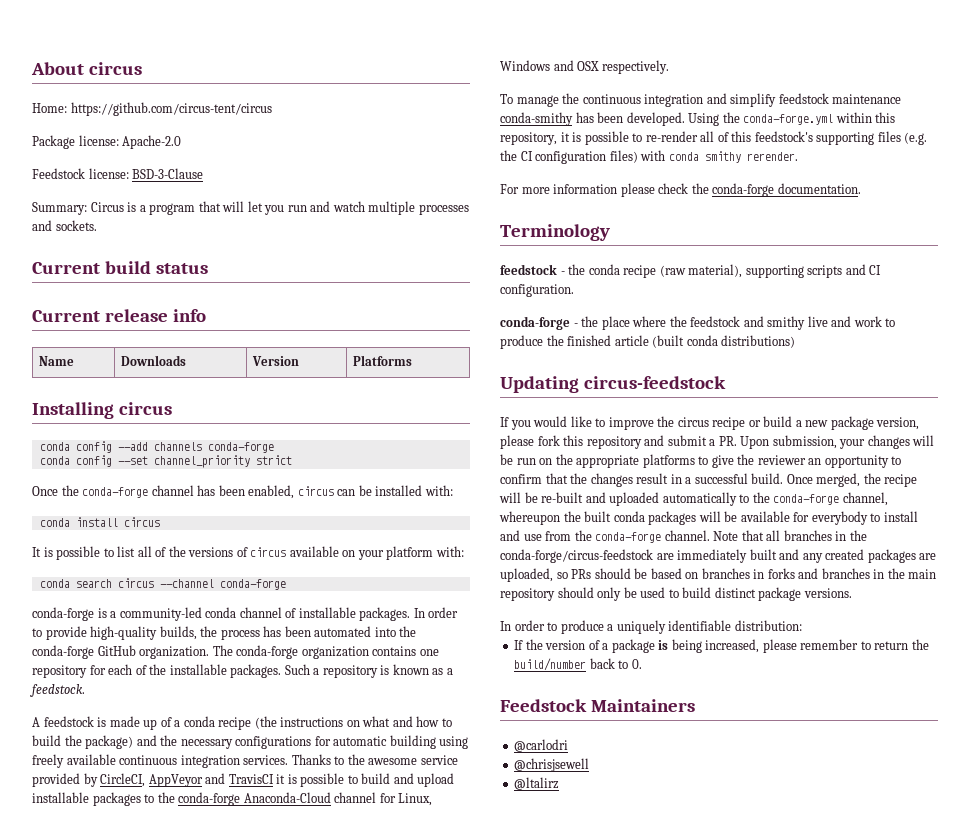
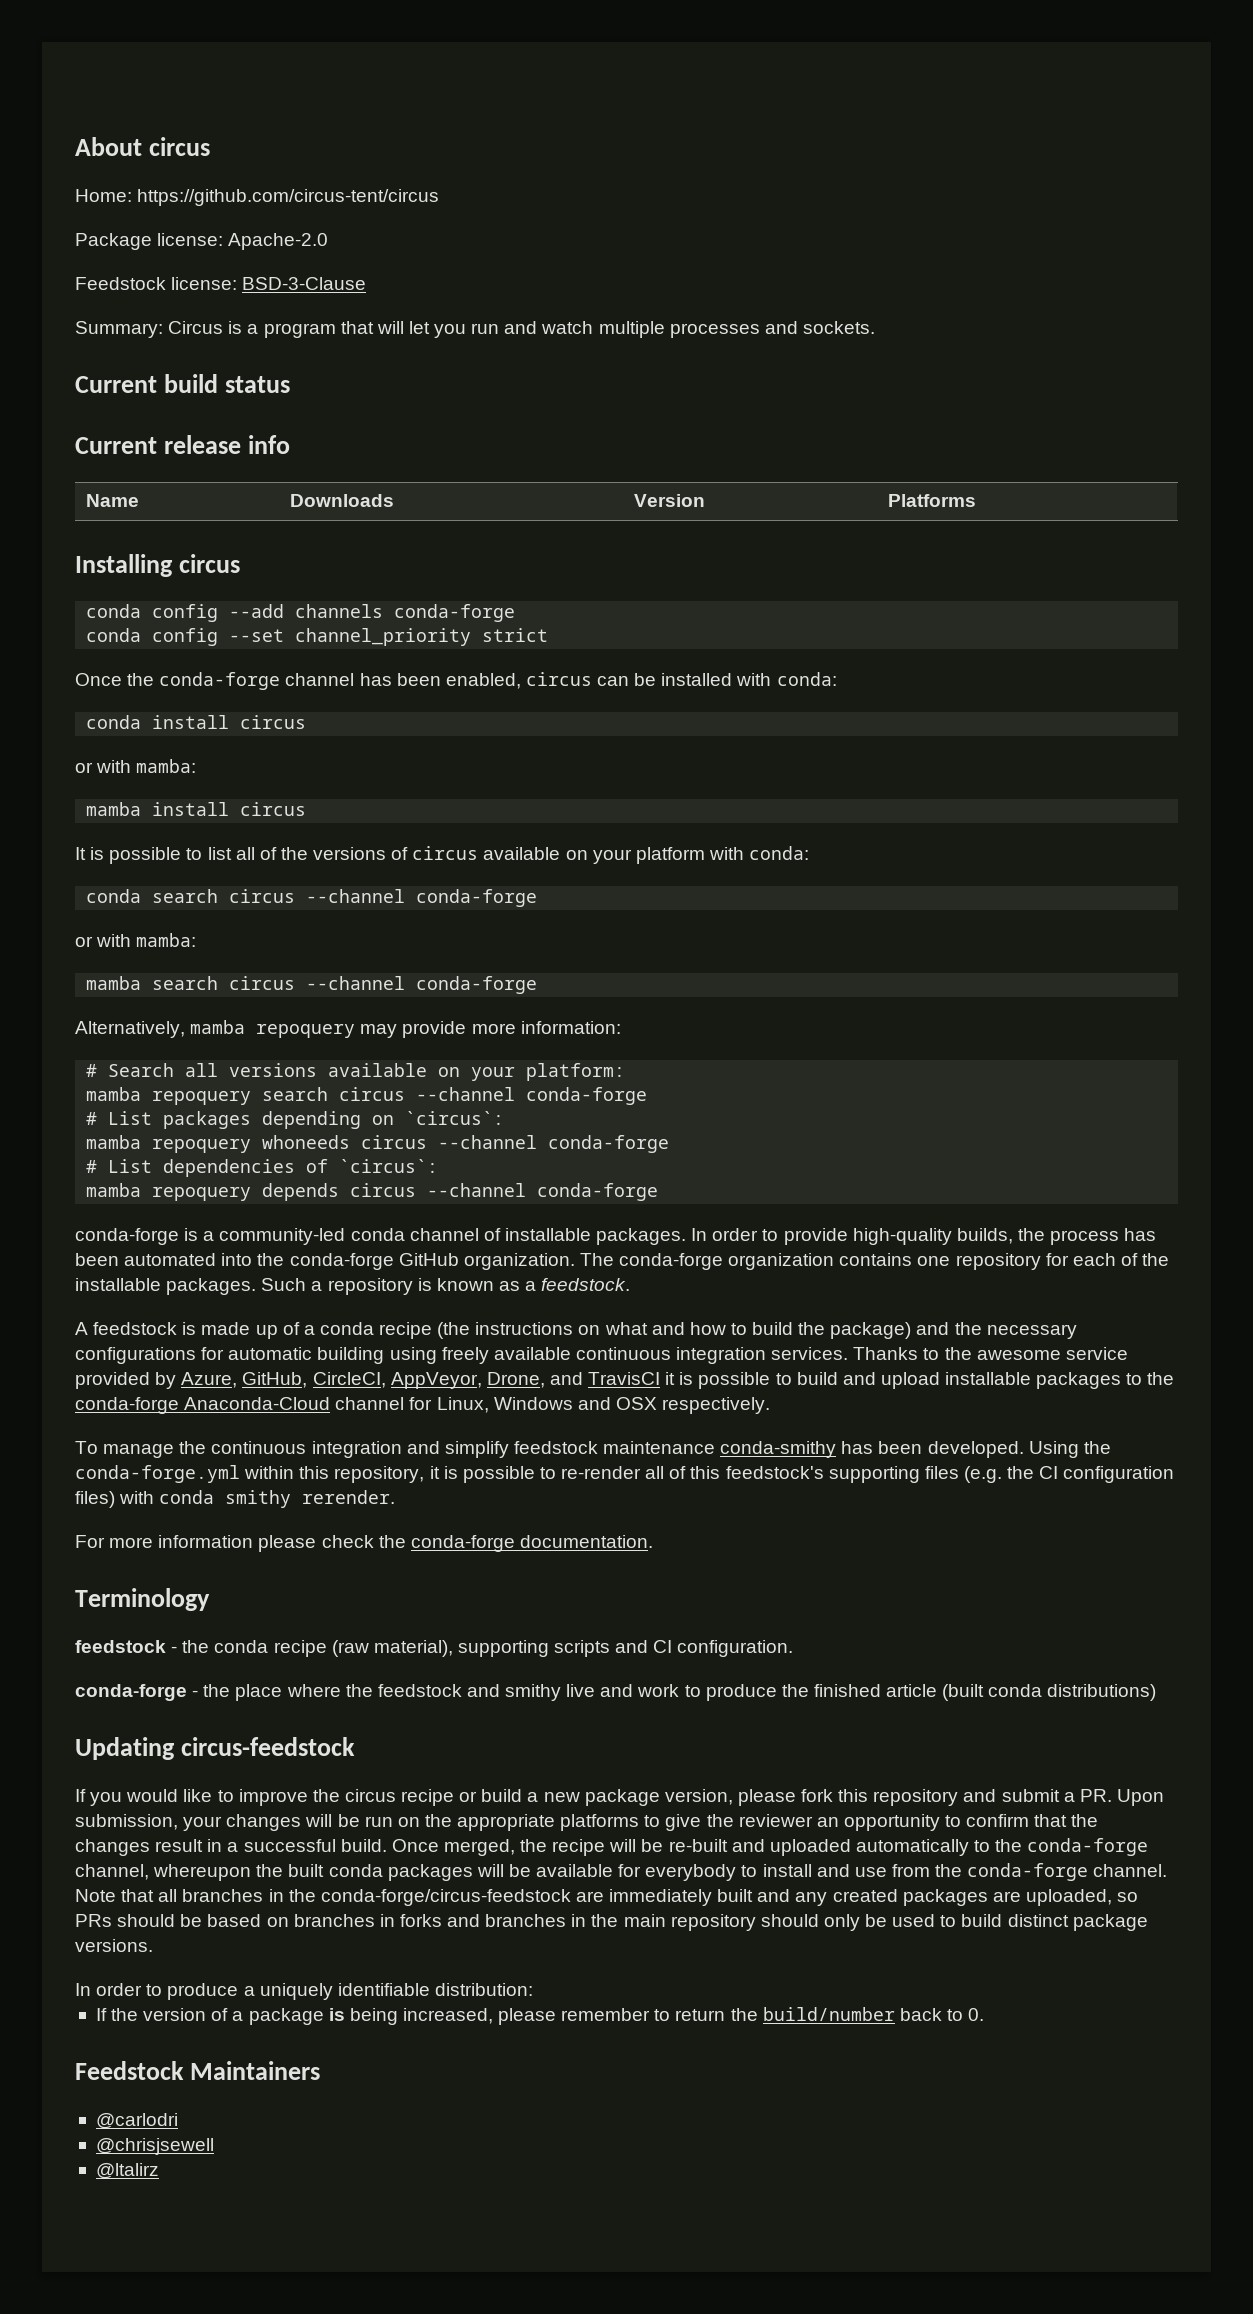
[424,485,453,496] with: -> [736,672,837,686] with conda:
(160, 522) none -> [75,759,197,773] [86,802,307,816] // or with mamba: // mamba install circus
[435,546,464,557] with: -> [708,846,810,860] with conda:
(286, 584) none -> [75,933,197,947] [86,976,538,994] [75,1020,621,1038] [86,1063,626,1081] [86,1087,648,1105] [86,1111,505,1129] [86,1135,670,1153] [86,1159,439,1177] [86,1183,659,1201] // or with mamba: // mamba search circus --channel conda-forge // Alternatively, mamba repoquery may provide more information: // # Search all versions available on your platform: // mamba repoquery search circus --channel conda-forge // # List packages depending on `circus`: // mamba repoquery whoneeds circus --channel conda-forge // # List dependencies of `circus`: // mamba repoquery depends circus --channel conda-forge
[100,773,203,787] CircleCI, AppVeyor -> [181,1372,545,1389] Azure, GitHub, CircleCI, AppVeyor, Drone,

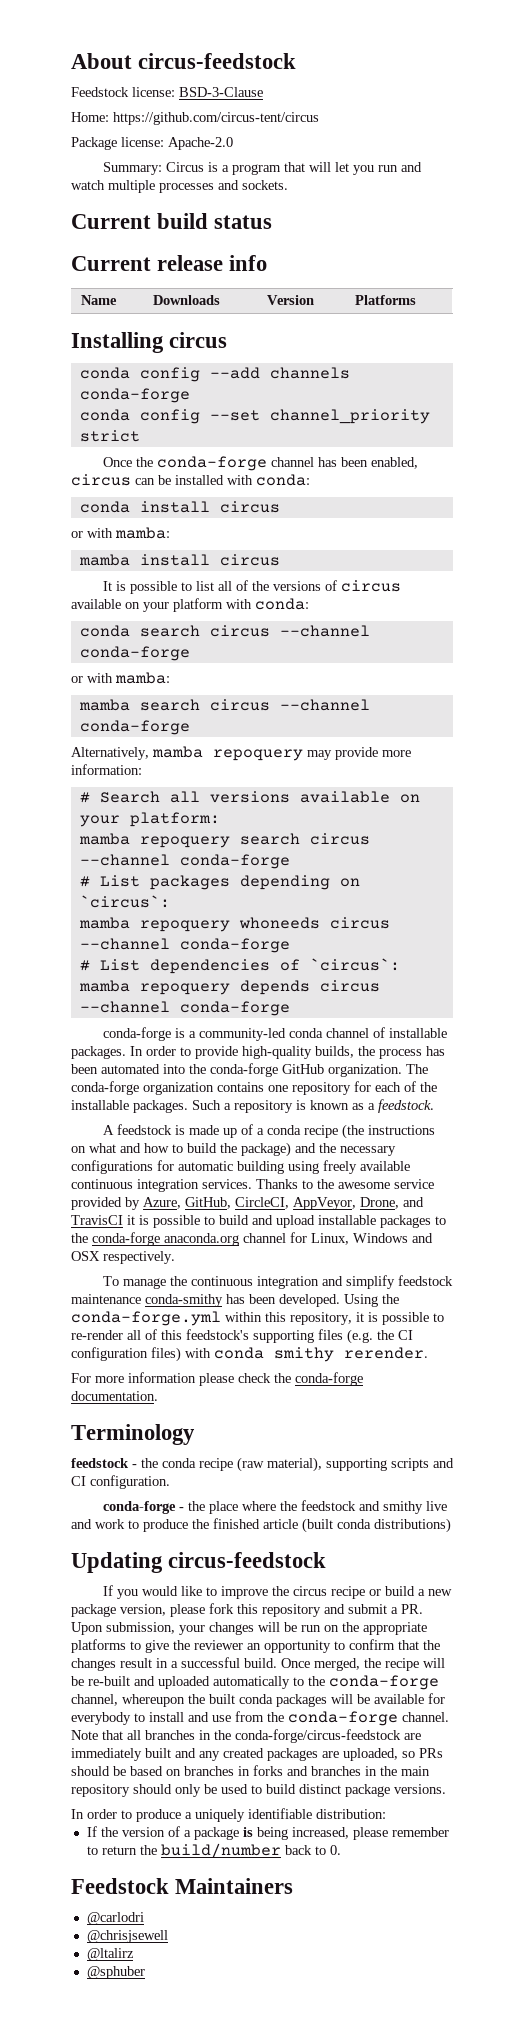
[148,137,210,156] circus -> [138,53,297,69] [71,87,263,97] circus-feedstock // Feedstock license: BSD-3-Clause
[75,277,367,290] // Feedstock license: BSD-3-Clause -> (233, 143) none
[184,1397,331,1410] Anaconda-Cloud -> [164,1233,239,1246] anaconda.org
(159, 2171) none -> [86,1966,145,1979] // @sphuber

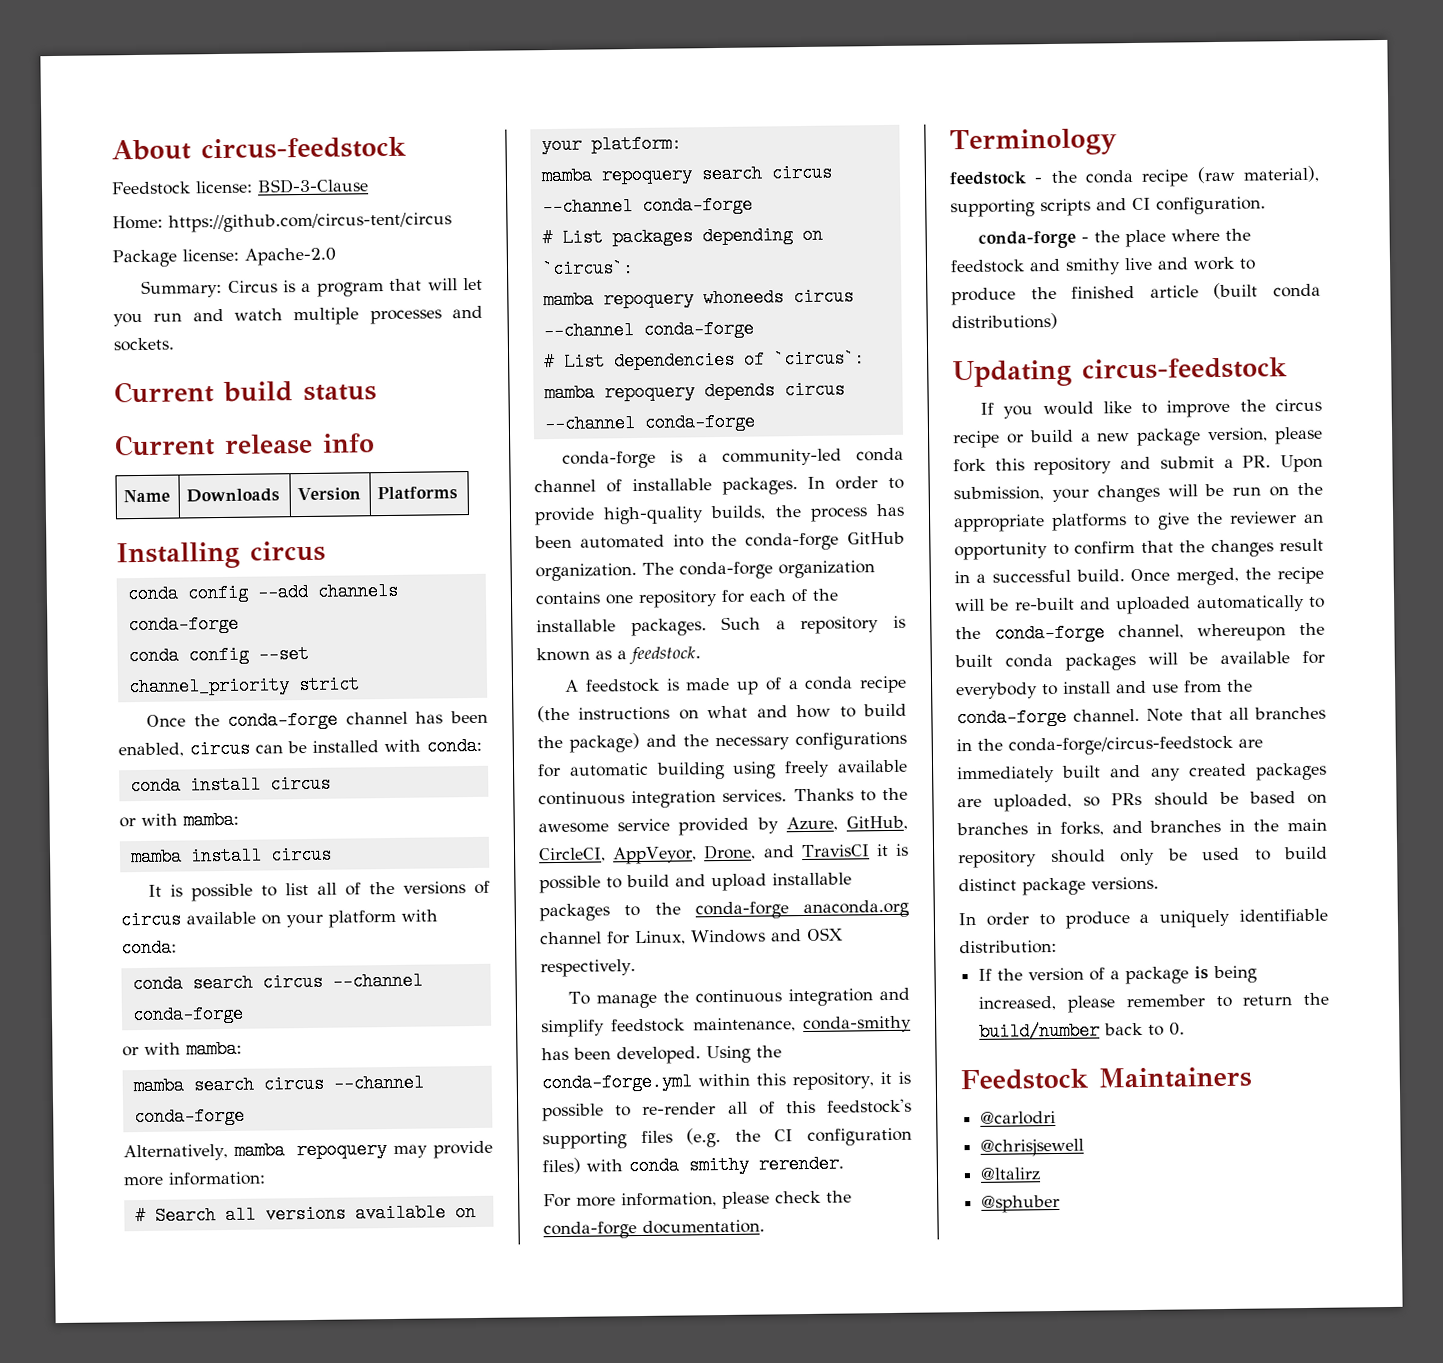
[71,1294,141,1304] maintenance -> [692,1017,796,1033] maintenance,
[128,1372,196,1383] information -> [621,1192,717,1208] information,
[253,1765,283,1776] forks -> [1059,821,1104,836] forks,

